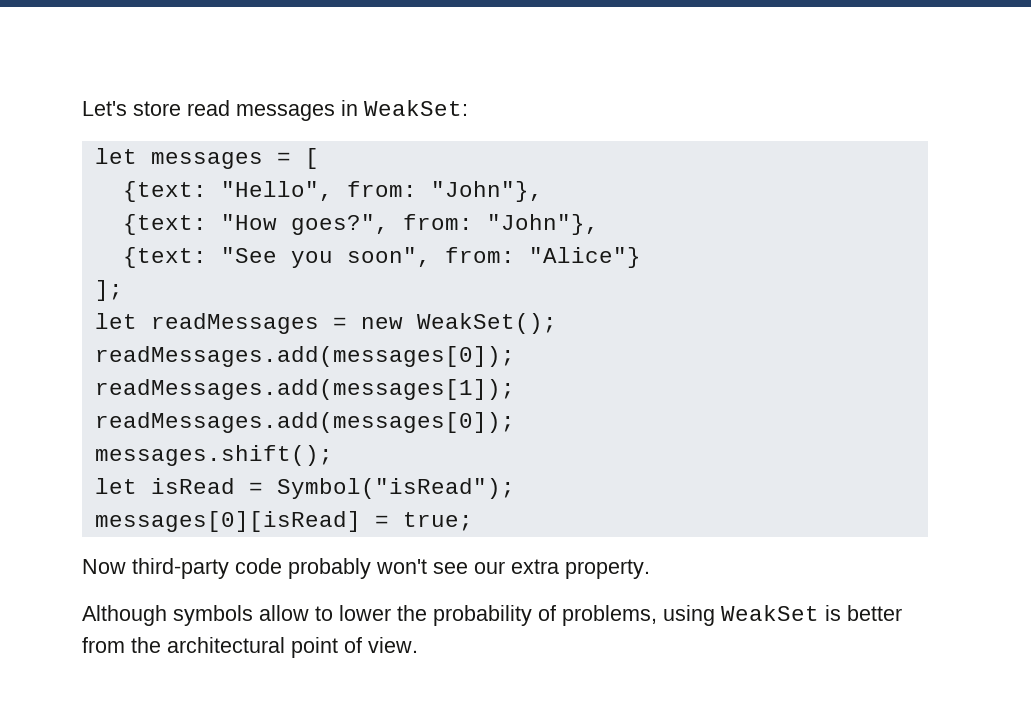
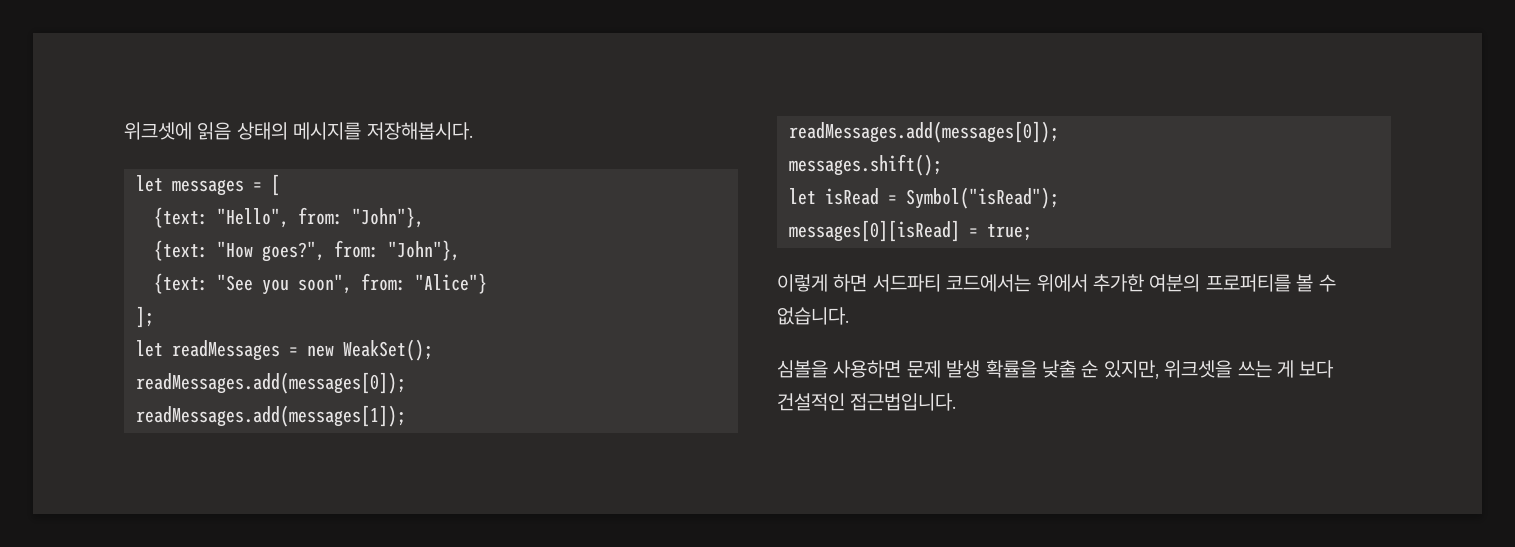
[82,100,468,121] Let's store read messages in WeakSet: -> [124,122,473,140] 위크셋에 읽음 상태의 메시지를 저장해봅시다.
[82,558,650,579] [82,605,902,626] [82,637,418,658] Now third-party code probably won't see our extra property. // Although symbols allow to lower the probability of problems, using WeakSet is better from the architectural point of view. -> [777,274,1336,292] [777,307,849,325] [777,360,1335,379] [777,393,957,411] 이렇게 하면 서드파티 코드에서는 위에서 추가한 여분의 프로퍼티를 볼 수 없습니다. // 심볼을 사용하면 문제 발생 확률을 낮출 순 있지만, 위크셋을 쓰는 게 보다 건설적인 접근법입니다.

